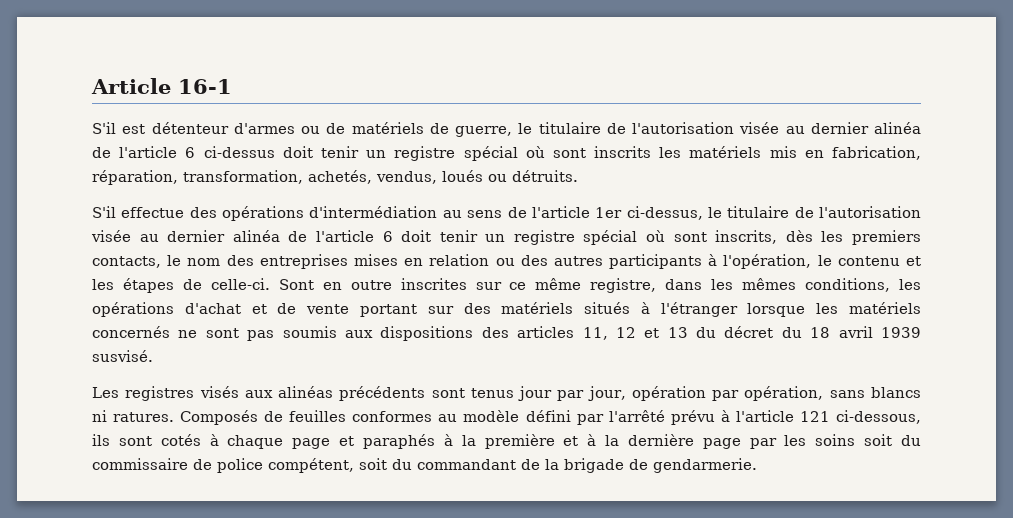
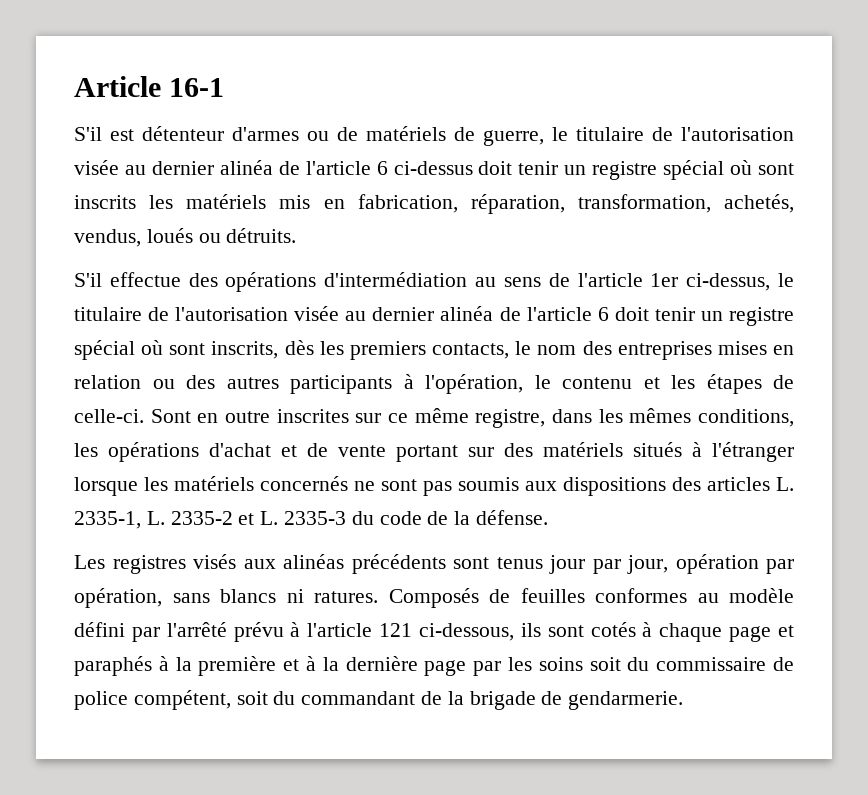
[582,326,922,340] [92,350,153,362] 11, 12 et 13 du décret du 18 avril 1939 susvisé. -> [776,477,794,491] [74,510,549,529] L. 2335-1, L. 2335-2 et L. 2335-3 du code de la défense.

